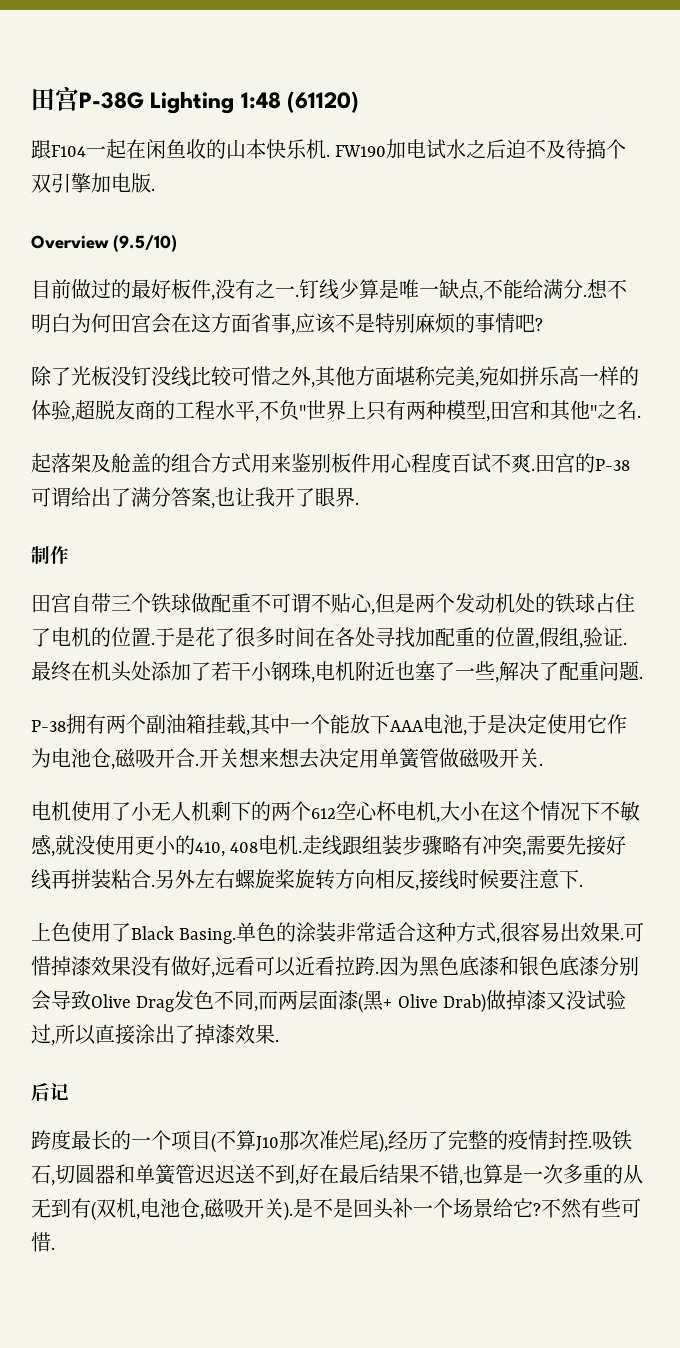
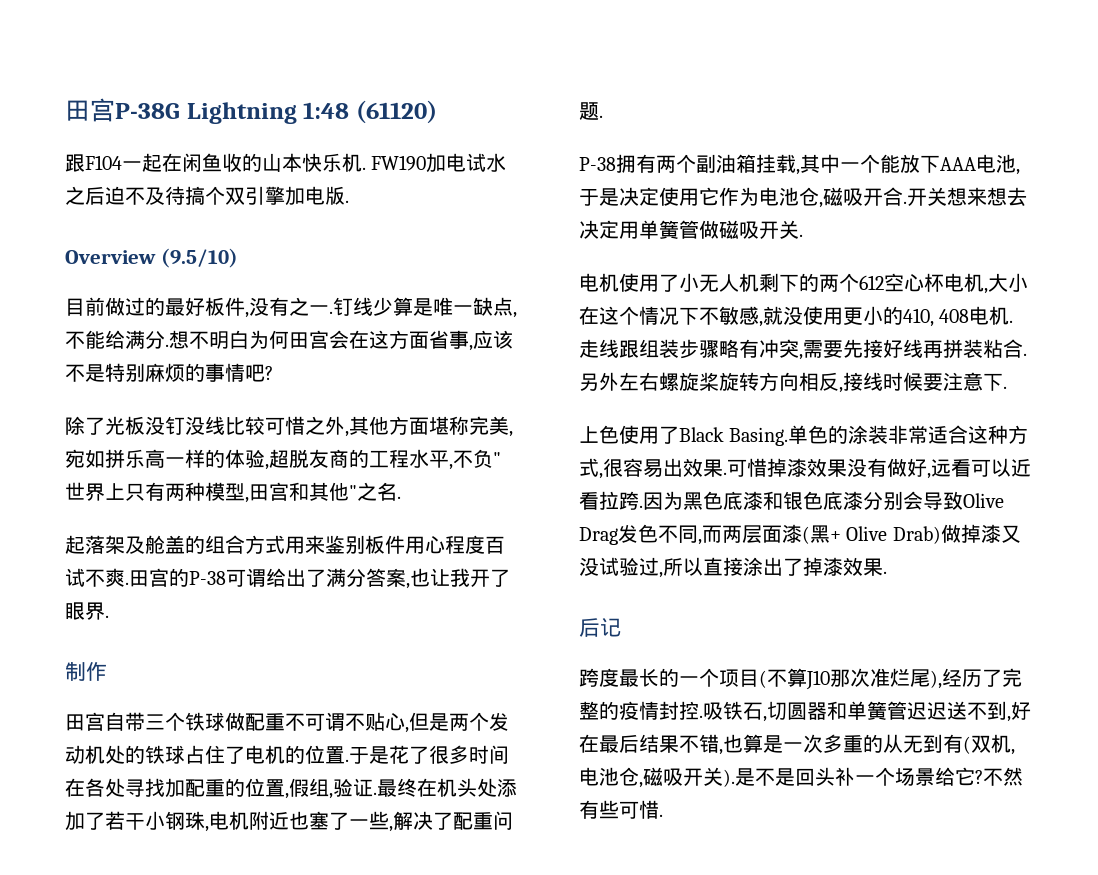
[150,91,235,114] Lighting -> [186,102,297,124] Lightning

